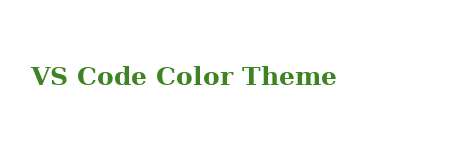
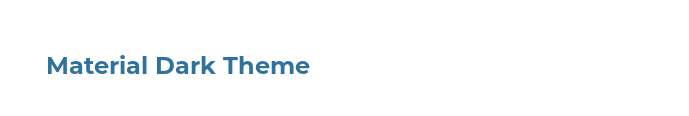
[30,66,234,85] VS Code Color -> [46,55,216,74] Material Dark

